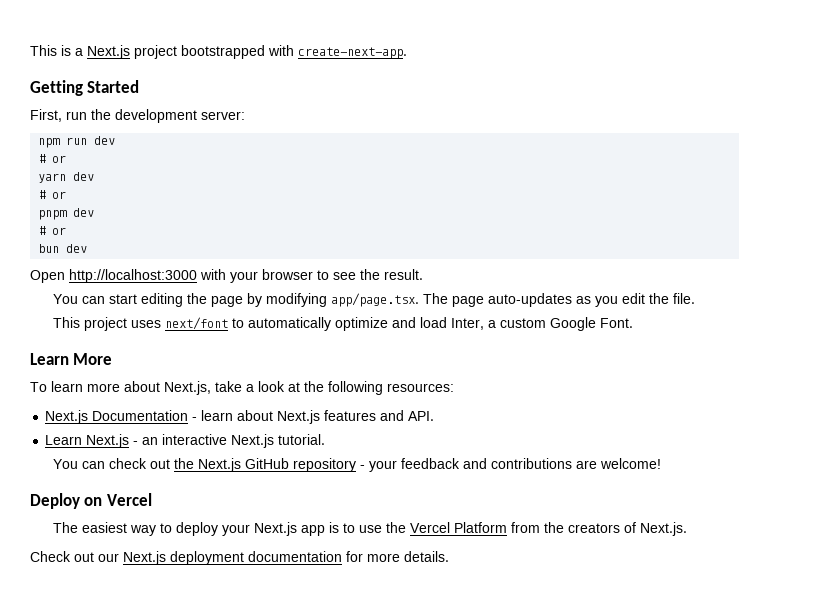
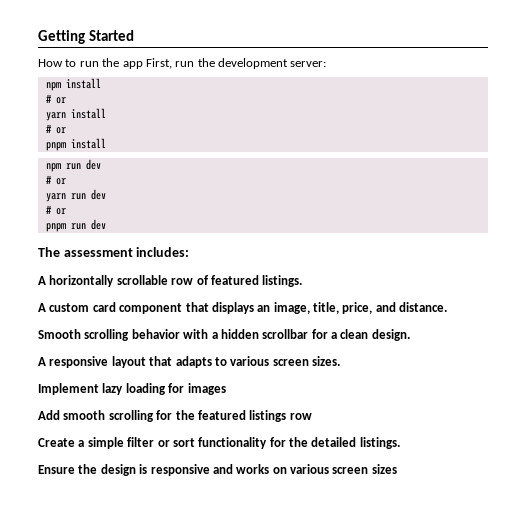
[30,45,407,59] [30,80,140,96] This is a Next.js project bootstrapped with create-next-app. // Getting Started // -> [38,30,134,44] [38,58,143,69] Getting Started // How to run the app
(245, 115) none -> [45,78,101,91] [45,94,66,104] [45,108,106,121] [45,124,66,134] [45,138,106,151] // npm install // # or // yarn install // # or // pnpm install
(67, 178) none -> [70,193,86,200] run
[73,208,95,217] [38,226,67,235] [38,244,88,253] [30,269,423,283] [52,293,695,307] [52,317,633,331] [30,353,113,365] [30,381,454,395] [45,410,435,424] [45,434,326,448] [52,458,661,472] [30,493,152,509] [52,522,687,536] [30,551,449,565] dev // # or // bun dev // Open http://localhost:3000 with your browser to see the result. // You can start editing the page by modifying app/page.tsx. The page auto-updates as you edit the file. // This project uses next/font to automatically optimize and load Inter, a custom Google Font. // Learn More // To learn more about Next.js, take a look at the following resources: // Next.js Documentation - learn about Next.js features and API. // Learn Next.js - an interactive Next.js tutorial. // You can check out the Next.js GitHub repository - your feedback and contributions are welcome! // Deploy on Vercel // The easiest way to deploy your Next.js app is to use the Vercel Platform from the creators of Next.js. // Check out our Next.js deployment documentation for more details. -> [70,219,106,230] [38,247,190,257] [38,275,303,287] [38,302,448,314] [38,329,410,341] [38,356,340,368] [38,383,226,395] [38,410,312,422] [38,437,400,449] [38,464,397,476] run dev // The assessment includes: // A horizontally scrollable row of featured listings. // A custom card component that displays an image, title, price, and distance. // Smooth scrolling behavior with a hidden scrollbar for a clean design. // A responsive layout that adapts to various screen sizes. // Implement lazy loading for images // Add smooth scrolling for the featured listings row // Create a simple filter or sort functionality for the detailed listings. // Ensure the design is responsive and works on various screen sizes

